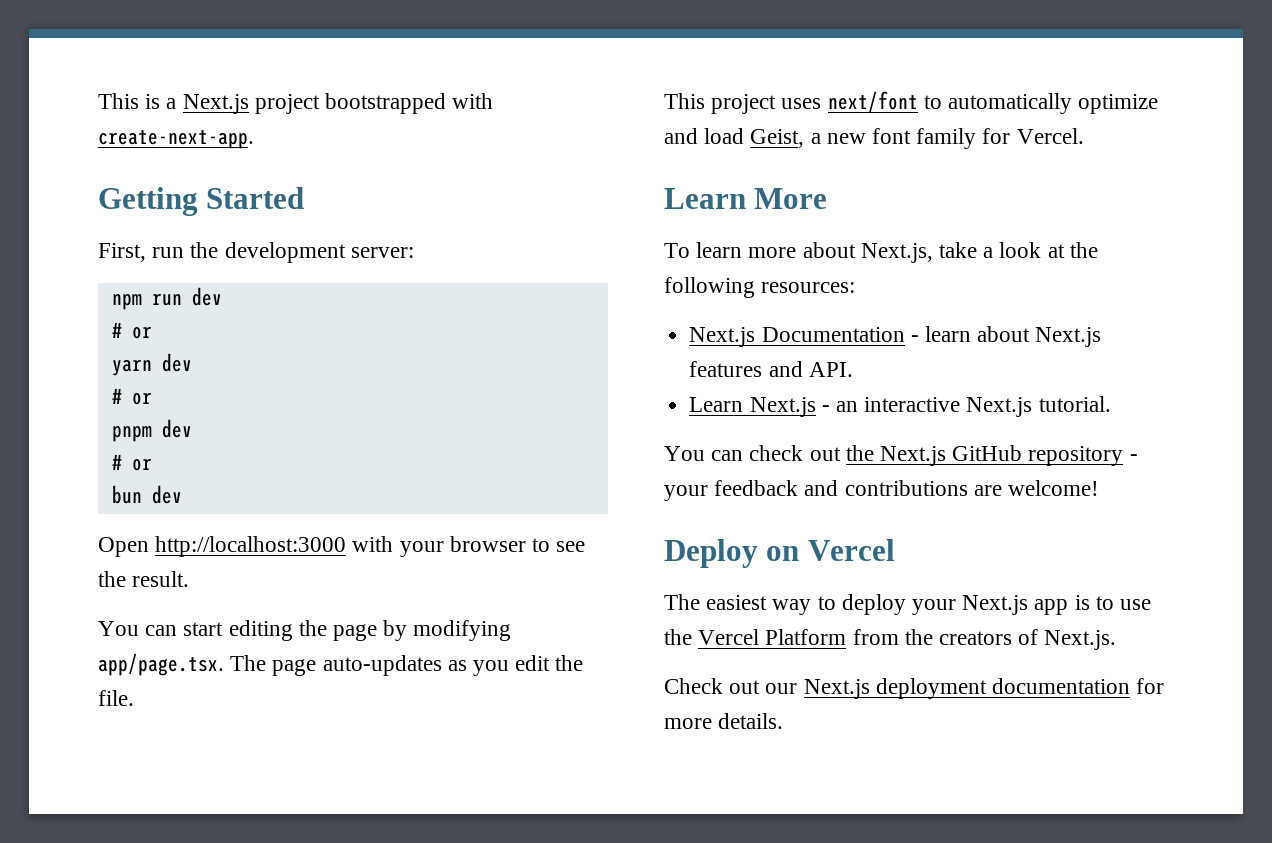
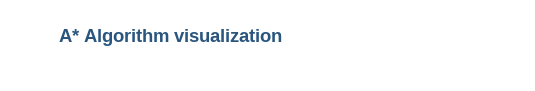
[98,93,494,114] [98,130,254,149] [98,187,305,216] [98,242,414,263] [111,287,222,310] [111,322,152,339] [111,353,192,376] [111,388,152,405] [111,419,192,442] [111,454,152,471] [111,485,182,504] [98,536,586,557] [98,571,190,587] [98,620,512,641] [98,653,584,676] [98,690,134,706] [664,91,1159,114] [664,128,1084,149] [664,188,828,209] [664,242,1098,263] [664,277,856,298] [689,326,1102,347] [689,361,853,377] [689,396,1111,417] [664,445,1138,466] [664,480,1100,501] [664,539,895,568] [664,594,1152,615] [664,629,1117,650] [664,678,1165,699] [664,713,784,729] This is a Next.js project bootstrapped with create-next-app. // Getting Started // First, run the development server: // npm run dev // # or // yarn dev // # or // pnpm dev // # or // bun dev // Open http://localhost:3000 with your browser to see the result. // You can start editing the page by modifying app/page.tsx. The page auto-updates as you edit the file. // This project uses next/font to automatically optimize and load Geist, a new font family for Vercel. // Learn More // To learn more about Next.js, take a look at the following resources: // Next.js Documentation - learn about Next.js features and API. // Learn Next.js - an interactive Next.js tutorial. // You can check out the Next.js GitHub repository - your feedback and contributions are welcome! // Deploy on Vercel // The easiest way to deploy your Next.js app is to use the Vercel Platform from the creators of Next.js. // Check out our Next.js deployment documentation for more details. -> [59,29,282,46] A* Algorithm visualization

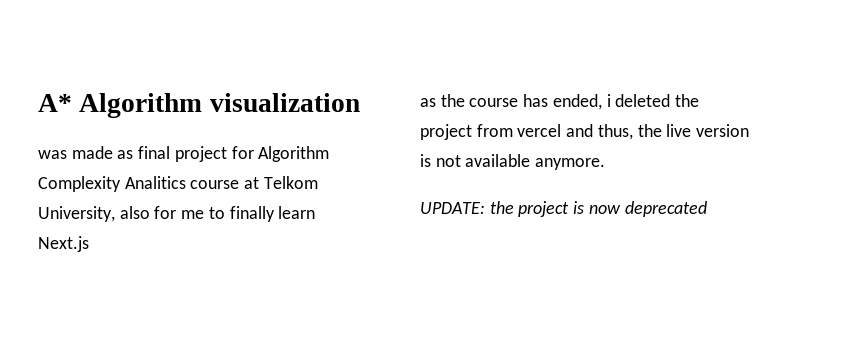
(282, 35) none -> [38,146,330,162] [38,176,318,192] [38,206,316,222] [38,236,89,252] [420,94,700,110] [420,124,750,140] [420,154,606,170] [420,201,707,217] // was made as final project for Algorithm Complexity Analitics course at Telkom University, also for me to finally learn Next.js // as the course has ended, i deleted the project from vercel and thus, the live version is not available anymore. // UPDATE: the project is now deprecated

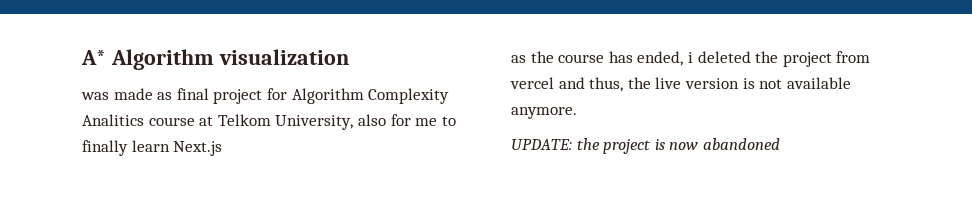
[624,201,707,217] deprecated -> [702,138,780,150] abandoned

